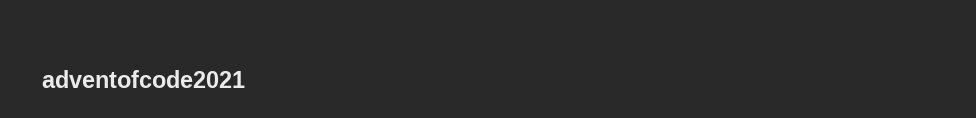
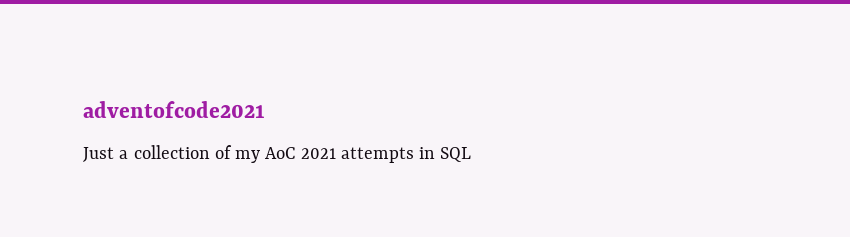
(245, 79) none -> [83,145,472,163] // Just a collection of my AoC 2021 attempts in SQL

